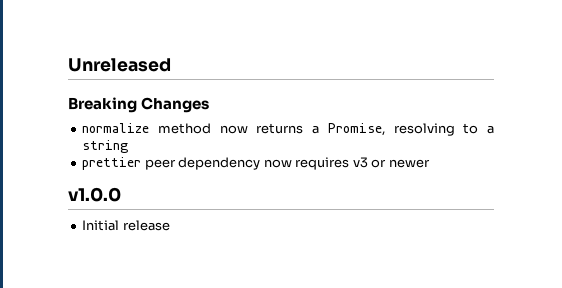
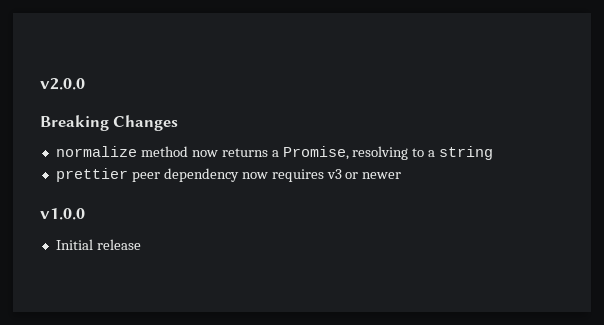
[68,58,171,72] Unreleased -> [40,78,85,90] v2.0.0

